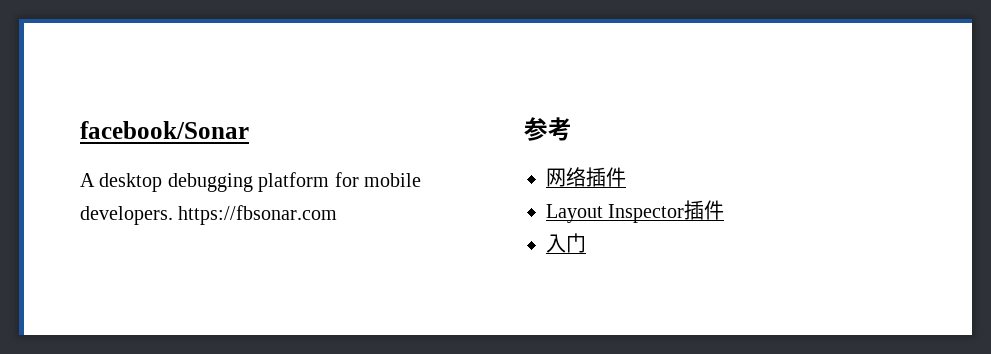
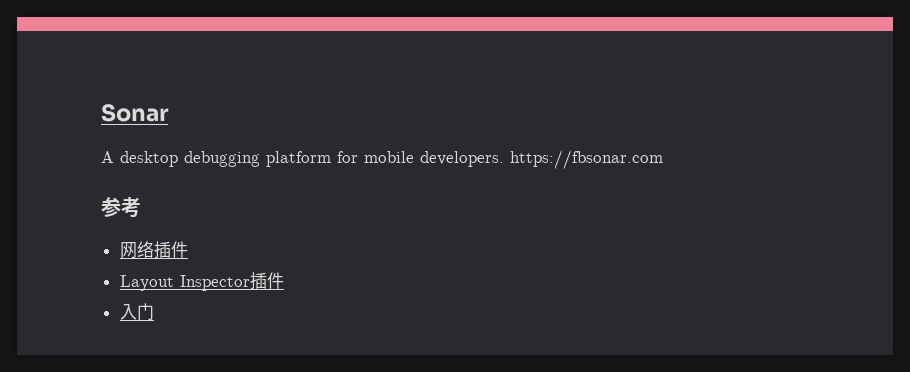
[80,121,249,139] facebook/Sonar -> [101,104,169,122] Sonar

